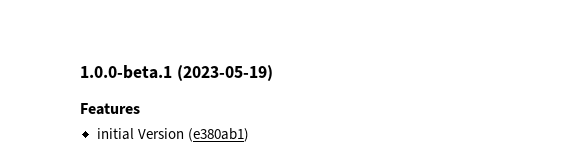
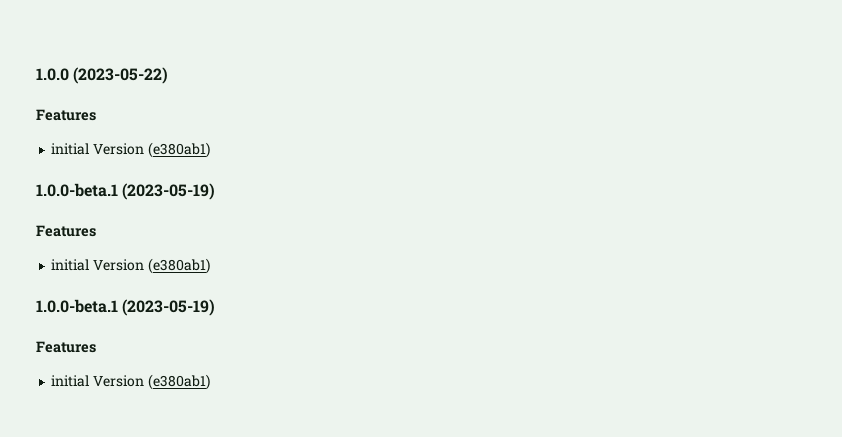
[80,65,273,81] [80,103,140,115] [96,128,249,142] 1.0.0-beta.1 (2023-05-19) // Features // initial Version (e380ab1) -> [36,67,169,84] [36,109,96,121] [51,142,210,158] [36,183,216,200] [36,225,96,237] [51,258,210,274] [36,299,216,316] [36,341,96,353] [51,374,210,390] 1.0.0 (2023-05-22) // Features // initial Version (e380ab1) // 1.0.0-beta.1 (2023-05-19) // Features // initial Version (e380ab1) // 1.0.0-beta.1 (2023-05-19) // Features // initial Version (e380ab1)

